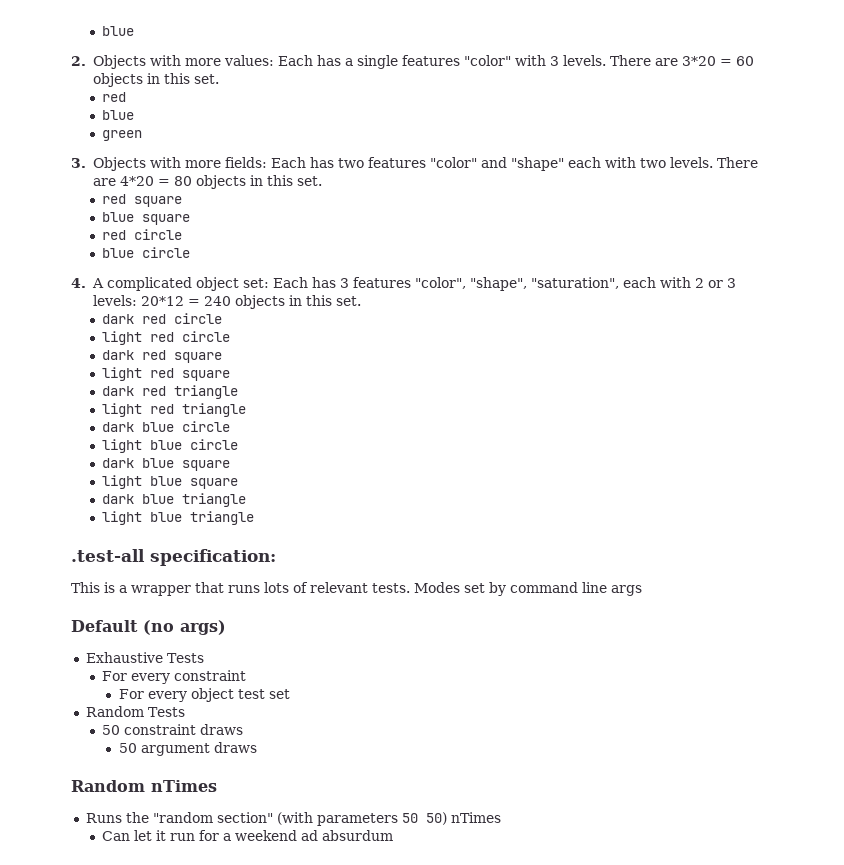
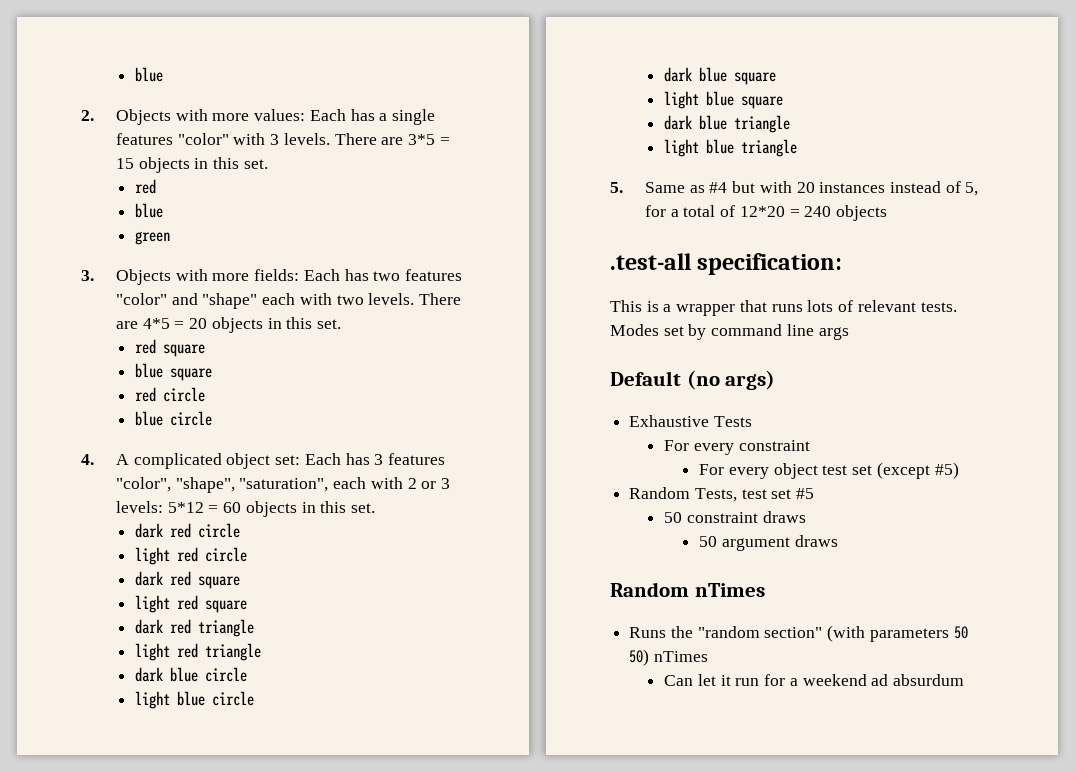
[681,56,754,66] 3*20 = 60 -> [408,134,450,145] [115,158,134,169] 3*5 = 15
[119,176,192,186] 4*20 = 80 -> [142,318,208,329] 4*5 = 20
[140,296,231,306] 20*12 = 240 -> [167,502,242,513] 5*12 = 60
(255, 518) none -> [610,181,979,196] [644,205,888,221] // 5. Same as #4 but with 20 instances instead of 5, for a total of 12*20 = 240 objects
[85,706,185,717] // Random Tests -> [876,462,959,479] [629,487,815,502] (except #5) // Random Tests, test set #5

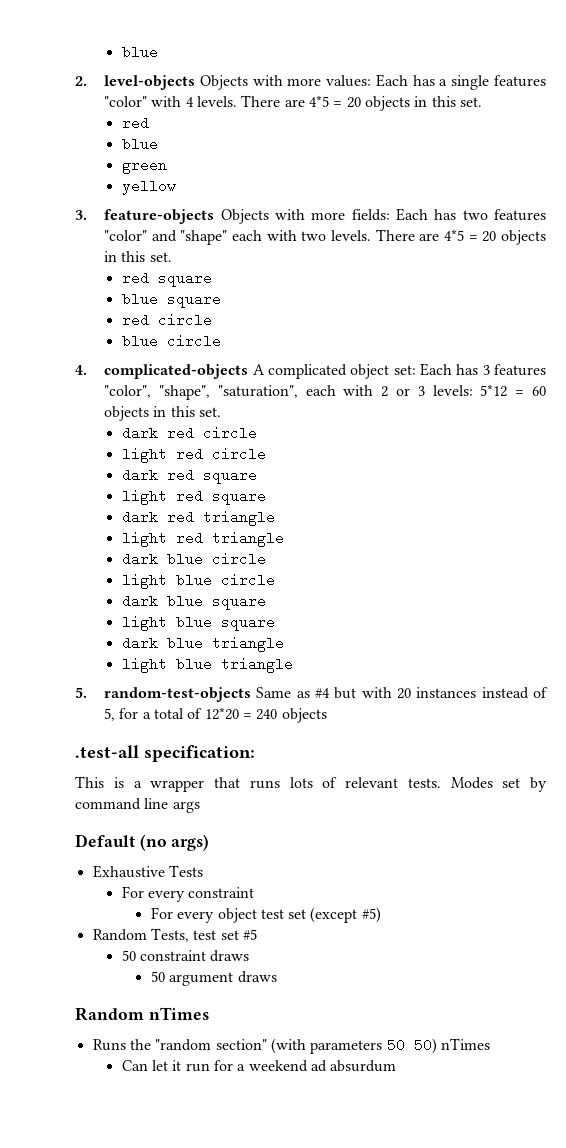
(94, 115) none -> [104,75,196,90] level-objects
[270,133,450,145] [115,158,134,169] 3 levels. There are 3*5 = 15 -> [185,95,361,108] 4 levels. There are 4*5 = 20
(171, 238) none -> [121,179,176,195] // yellow
(94, 275) none -> [104,209,215,224] feature-objects
(94, 459) none -> [104,364,249,379] complicated-objects
(623, 187) none -> [104,687,252,702] random-test-objects

